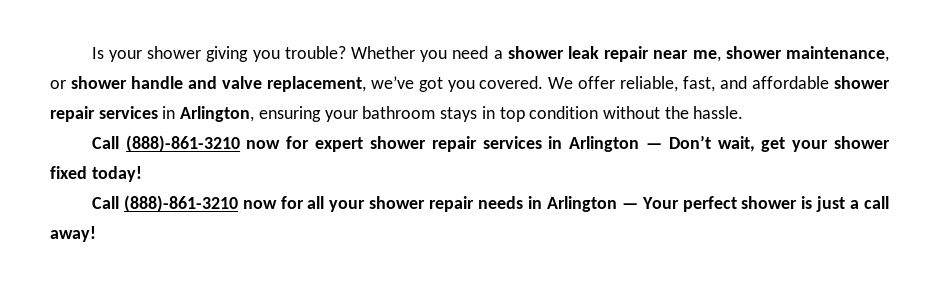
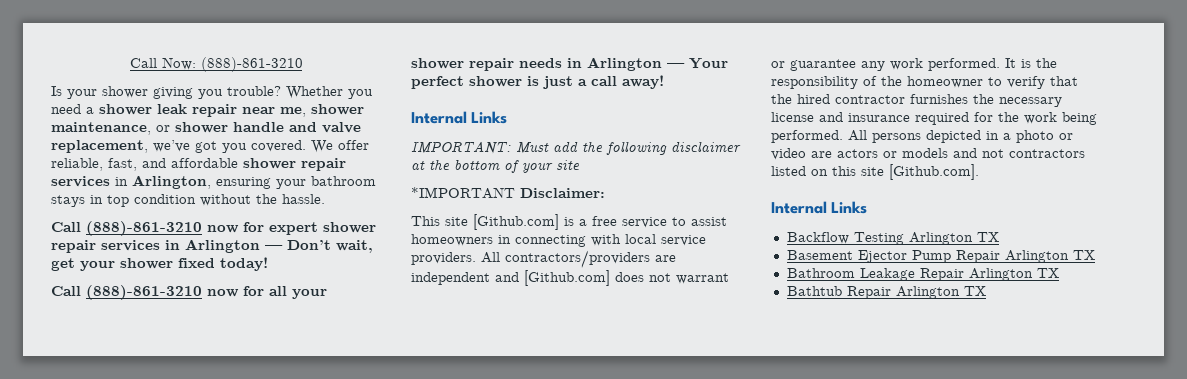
(91, 53) none -> [129,57,303,72] Call Now: (888)-861-3210 //
(96, 234) none -> [411,111,508,124] [411,141,741,155] [411,159,580,173] [411,187,605,199] [411,214,727,230] [411,234,706,247] [411,250,676,268] [411,270,729,286] [771,58,1057,71] [771,76,1078,89] [771,94,1062,107] [771,112,1097,125] [771,130,1073,143] [771,148,1085,160] [771,164,979,180] [771,201,868,214] [786,232,999,245] [786,250,1095,263] [786,268,1059,281] [786,286,986,299] // Internal Links // IMPORTANT: Must add the following disclaimer at the bottom of your site // *IMPORTANT Disclaimer: // This site [Github.com] is a free service to assist homeowners in connecting with local service providers. All contractors/providers are independent and [Github.com] does not warrant or guarantee any work performed. It is the responsibility of the homeowner to verify that the hired contractor furnishes the necessary license and insurance required for the work being performed. All persons depicted in a photo or video are actors or models and not contractors listed on this site [Github.com]. // Internal Links // Backflow Testing Arlington TX // Basement Ejector Pump Repair Arlington TX // Bathroom Leakage Repair Arlington TX // Bathtub Repair Arlington TX

